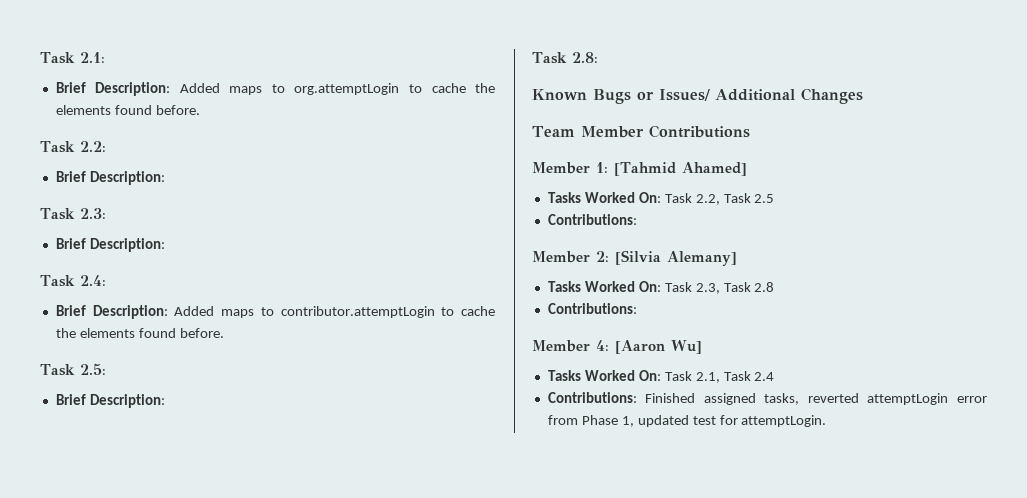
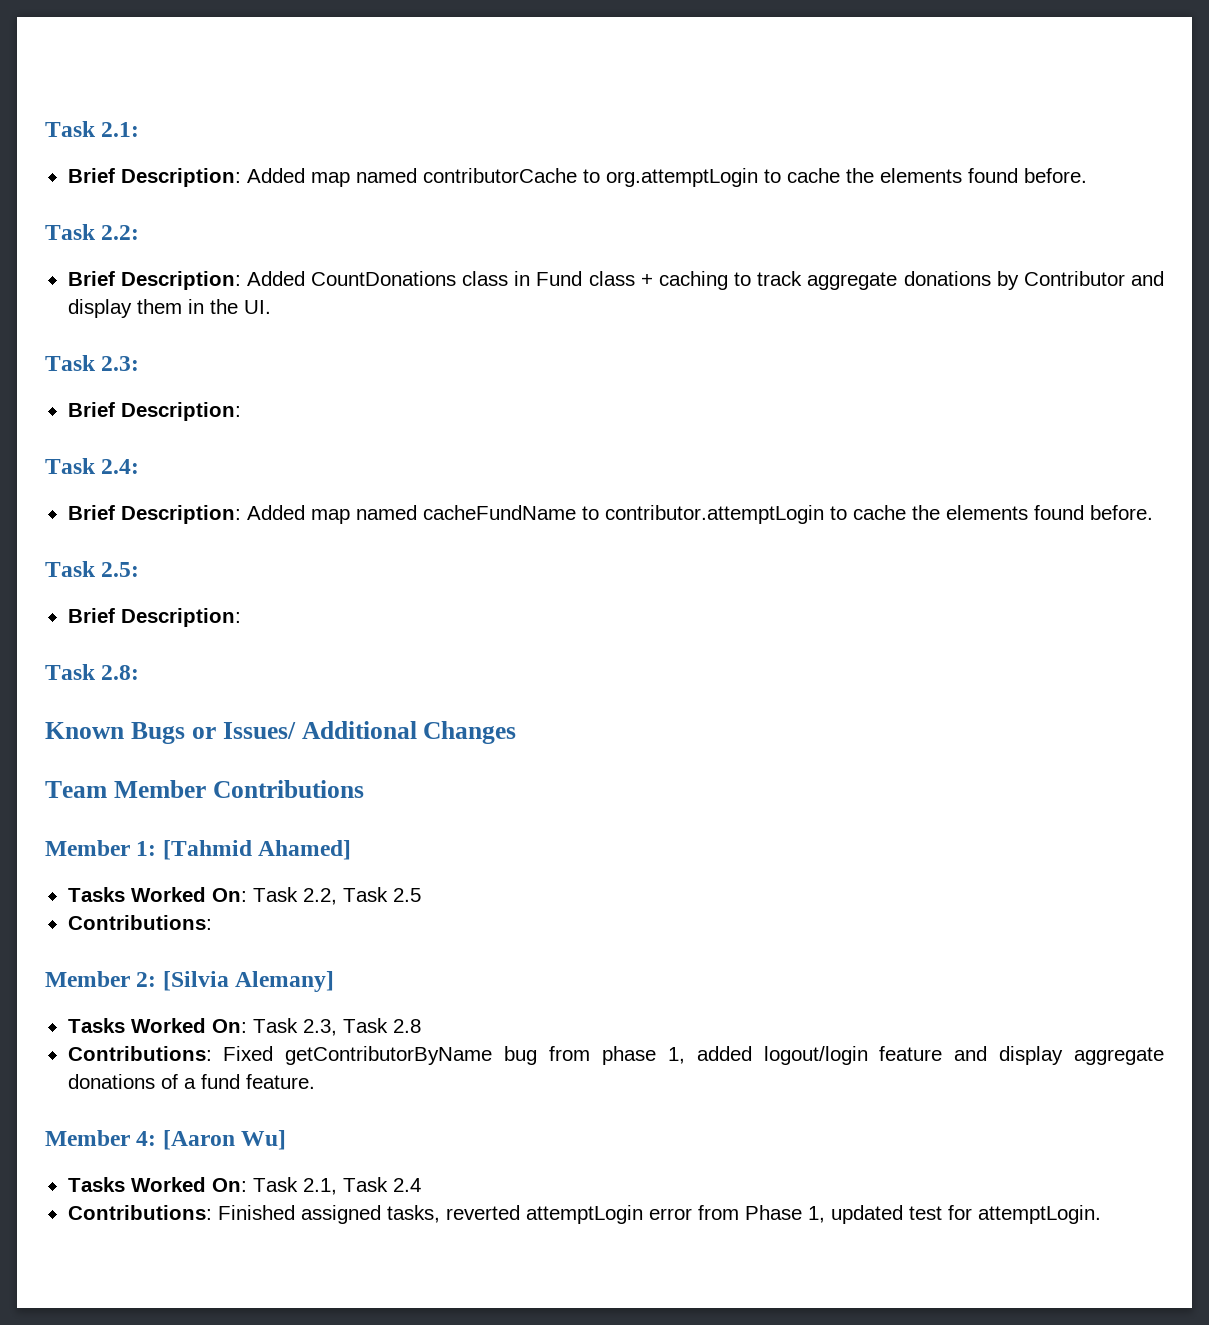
[229,86,263,95] maps -> [310,168,577,187] map named contributorCache
(165, 178) none -> [246,271,1165,290] [67,299,271,318] Added CountDonations class in Fund class + caching to track aggregate donations by Contributor and display them in the UI.
[221,309,255,318] maps -> [310,505,576,524] map named cacheFundName
(637, 308) none -> [223,1046,1165,1065] [67,1074,315,1089] Fixed getContributorByName bug from phase 1, added logout/login feature and display aggregate donations of a fund feature.

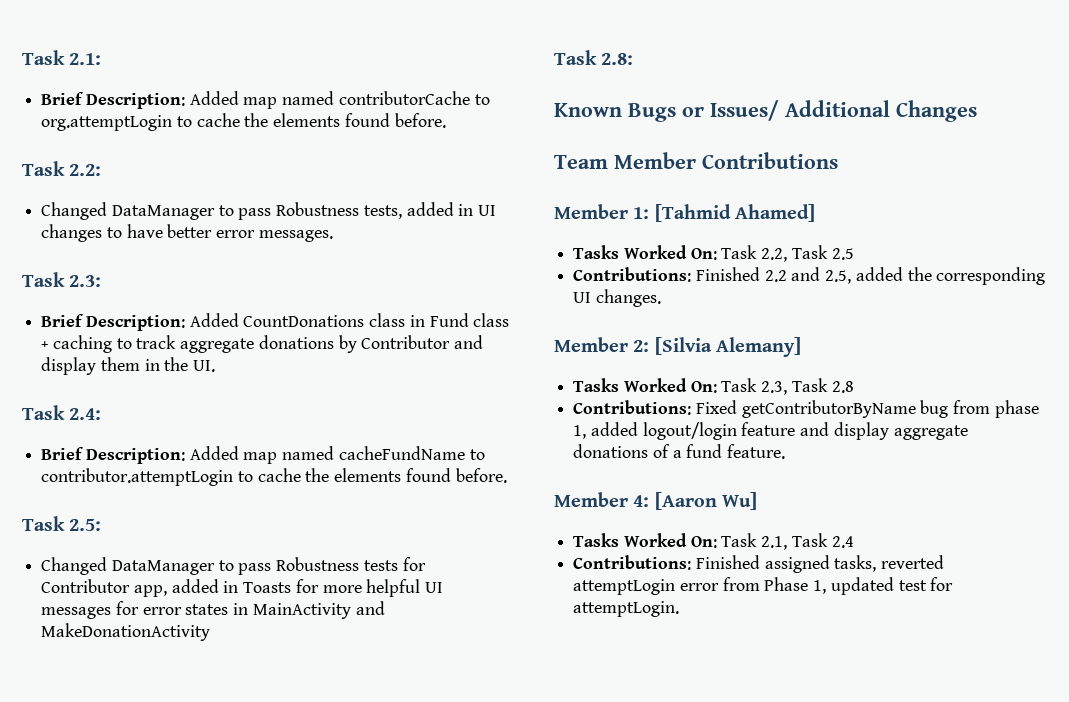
(140, 232) none -> [41,202,497,220] [41,224,333,242] [22,272,102,287] // Changed DataManager to pass Robustness tests, added in UI changes to have better error messages. // Task 2.3:
[45,355,140,371] [67,402,241,421] // Task 2.3: // Brief Description: -> (216, 366) none
[67,608,241,627] Brief Description: -> [41,557,426,575] [41,579,444,597] [41,601,385,619] [41,623,211,641] Changed DataManager to pass Robustness tests for Contributor app, added in Toasts for more helpful UI messages for error states in MainActivity and MakeDonationActivity
(212, 922) none -> [695,267,1046,285] [573,289,661,307] Finished 2.2 and 2.5, added the corresponding UI changes.

